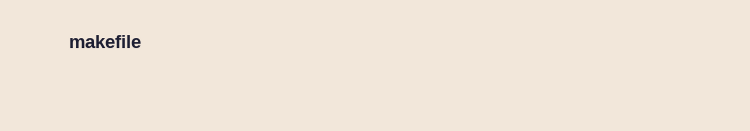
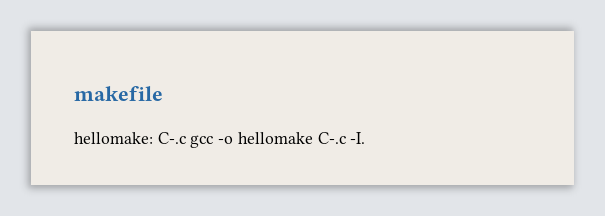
(141, 42) none -> [74,132,366,148] // hellomake: C-.c gcc -o hellomake C-.c -I.

